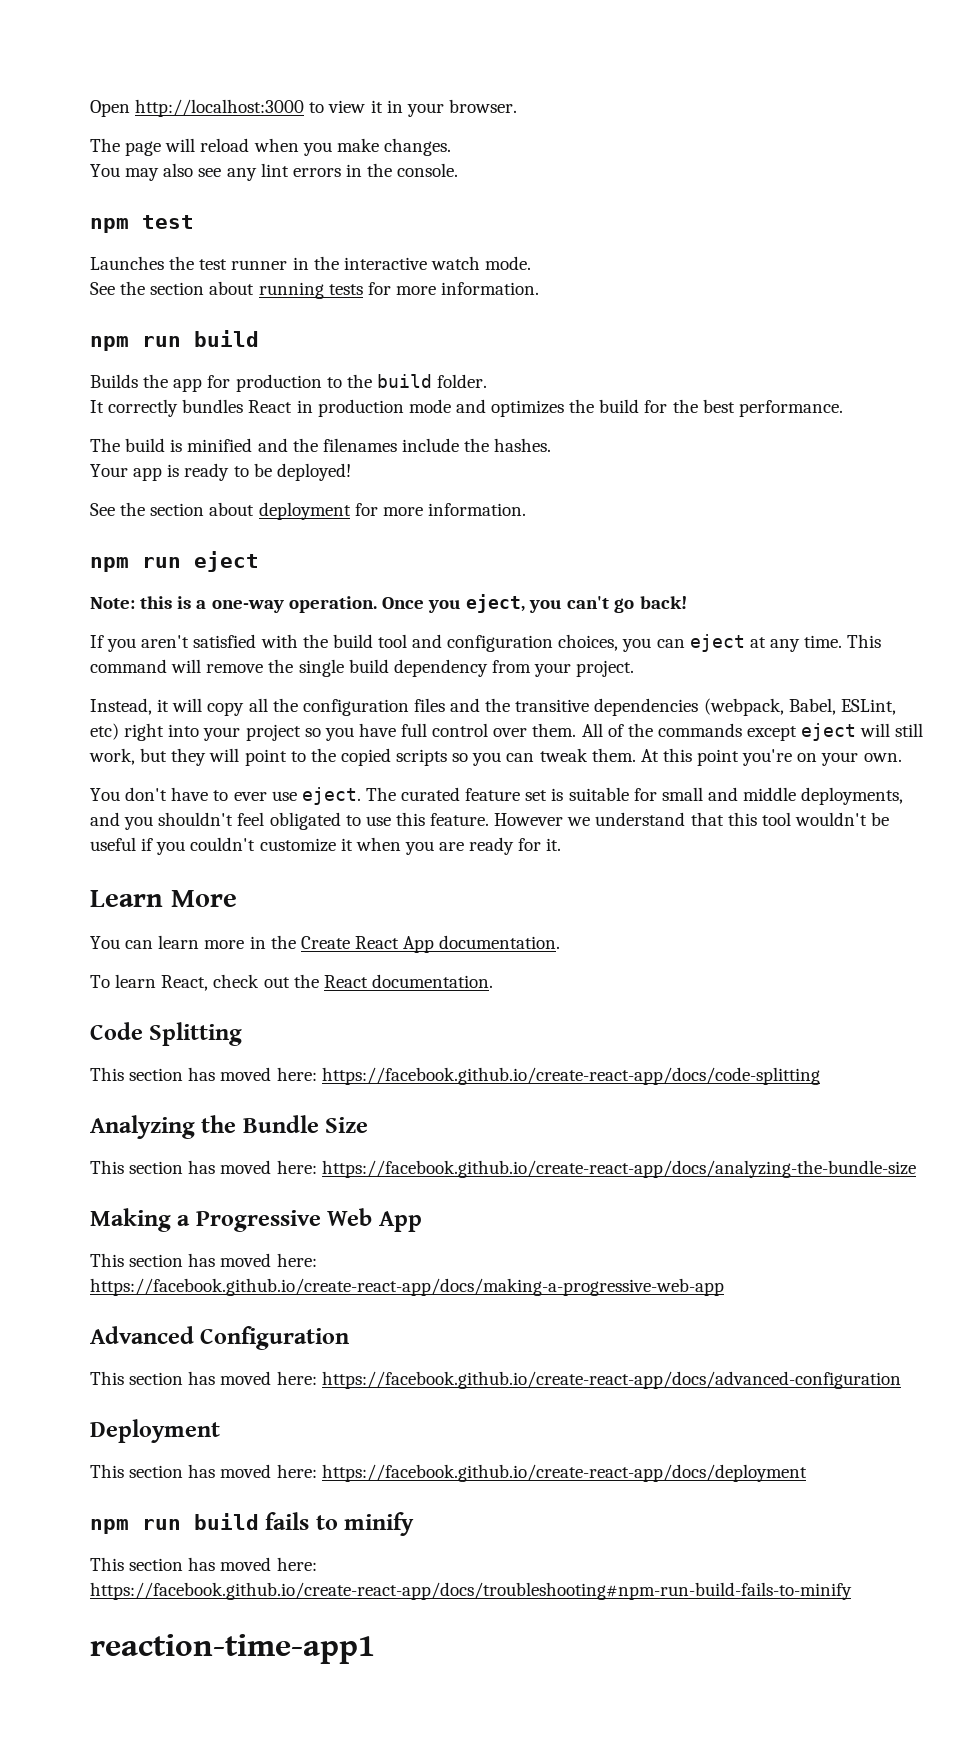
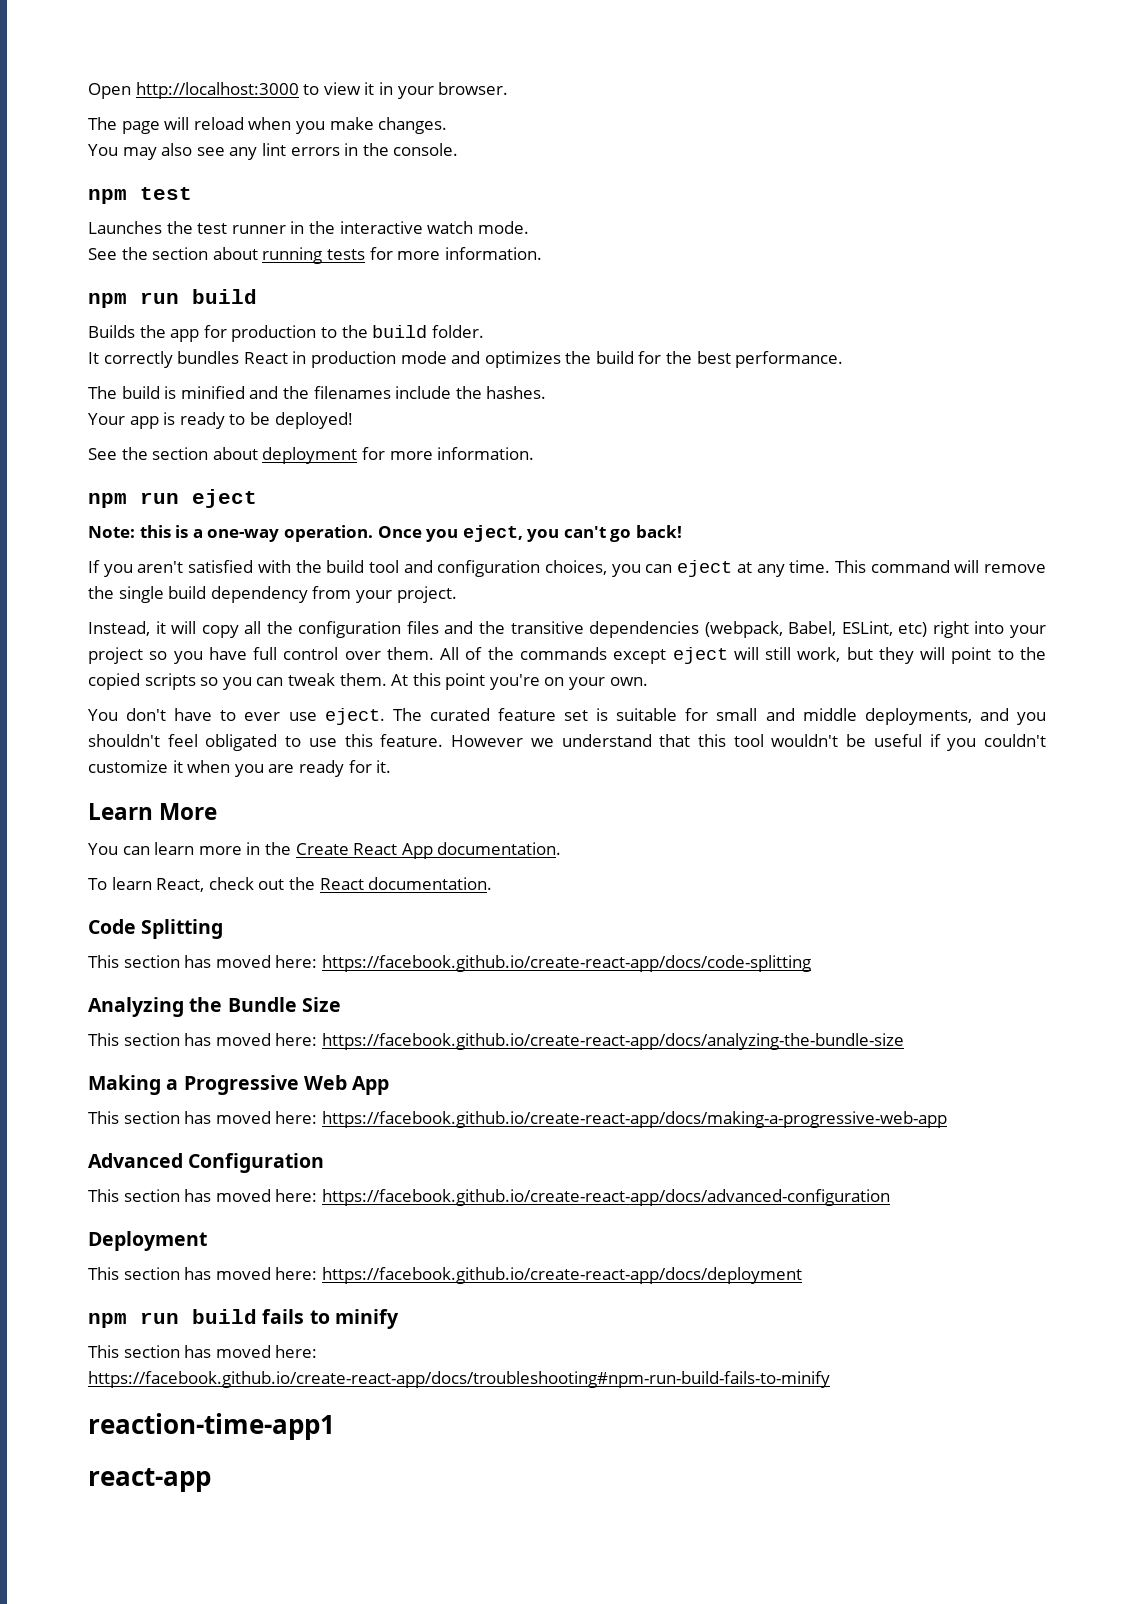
(375, 1649) none -> [88,1468,211,1492] // react-app

